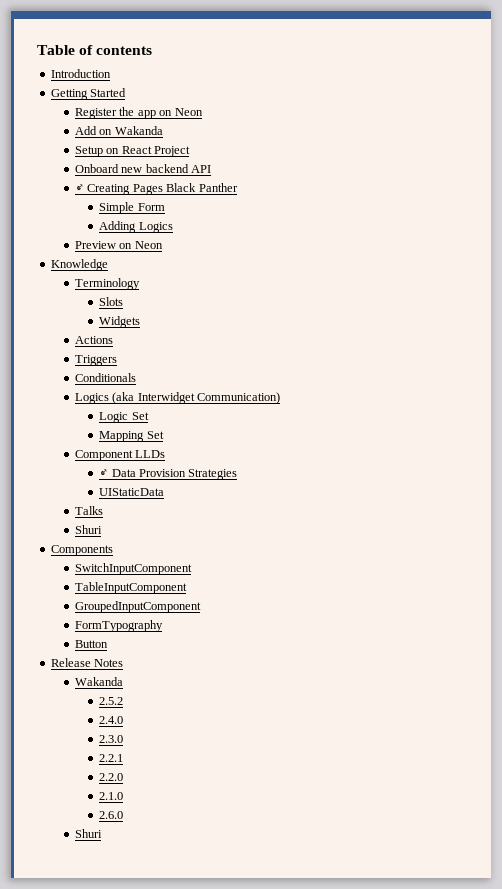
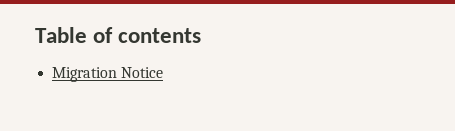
[50,69,111,78] [50,88,127,100] [75,107,203,119] [75,126,163,135] [75,146,191,157] [75,164,212,173] [75,183,238,195] [99,202,165,214] [99,221,173,233] [75,241,163,249] [50,259,108,271] [75,278,141,290] [99,297,124,306] [99,316,141,328] [75,336,114,344] [75,355,118,366] [75,373,137,382] [75,392,281,404] [99,412,149,423] [99,431,164,442] [75,450,166,461] [99,469,238,480] [99,488,165,496] [75,506,104,515] [75,525,103,534] [50,545,113,556] [75,563,193,575] [75,582,188,594] [75,601,202,613] [75,620,164,632] [75,640,109,648] [50,658,124,667] [75,677,124,686] [99,697,124,705] [99,716,124,724] [99,735,124,743] [99,754,124,762] [99,773,124,781] [99,792,124,800] [99,811,124,819] [75,829,103,838] Introduction // Getting Started // Register the app on Neon // Add on Wakanda // Setup on React Project // Onboard new backend API // ♂ Creating Pages Black Panther // Simple Form // Adding Logics // Preview on Neon // Knowledge // Terminology // Slots // Widgets // Actions // Triggers // Conditionals // Logics (aka Interwidget Communication) // Logic Set // Mapping Set // Component LLDs // ♂ Data Provision Strategies // UIStaticData // Talks // Shuri // Components // SwitchInputComponent // TableInputComponent // GroupedInputComponent // FormTypography // Button // Release Notes // Wakanda // 2.5.2 // 2.4.0 // 2.3.0 // 2.2.1 // 2.2.0 // 2.1.0 // 2.6.0 // Shuri -> [52,67,164,82] Migration Notice

